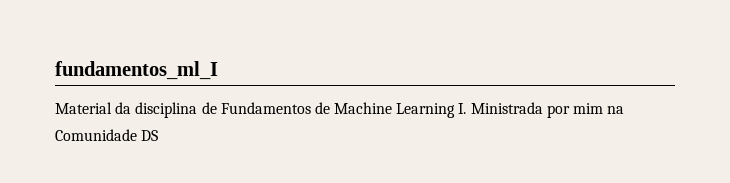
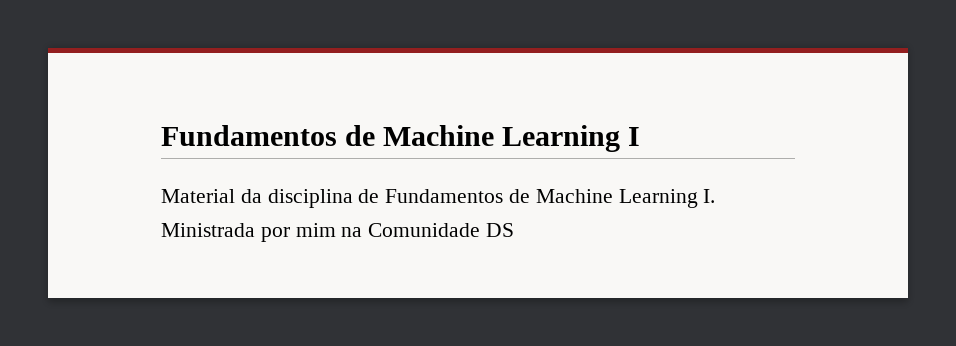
[55,61,218,80] fundamentos_ml_I -> [161,125,641,152] Fundamentos de Machine Learning I

